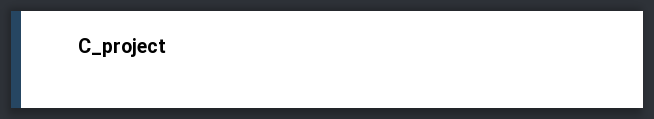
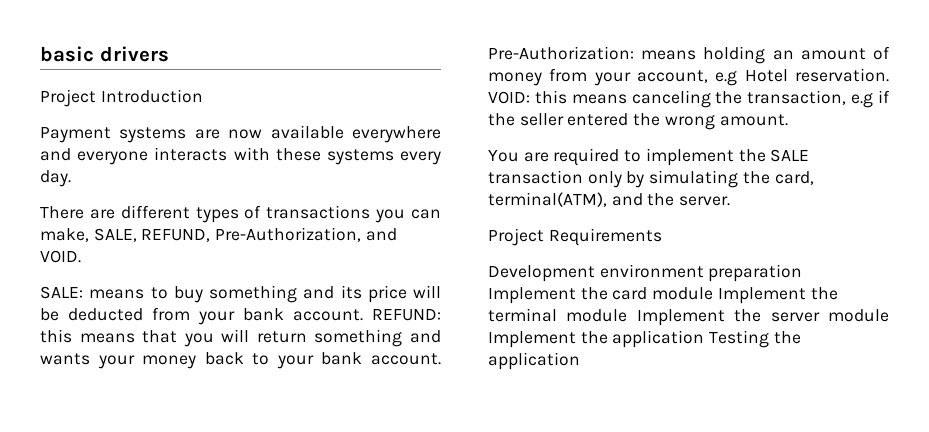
[78,38,166,57] C_project -> [40,46,169,62] [40,89,203,107] [40,125,441,143] [40,147,442,165] [40,170,71,187] [40,205,441,223] [40,227,397,242] [40,250,81,263] [40,285,441,303] [40,307,441,325] [40,329,441,347] [40,352,441,369] [488,46,890,64] [488,68,889,86] [488,90,890,108] [488,113,788,130] [488,148,810,166] [488,170,814,188] [488,192,731,207] [488,228,662,246] [488,264,803,282] [488,287,838,304] [488,308,889,326] [488,330,801,348] [488,352,580,370] basic drivers // Project Introduction // Payment systems are now available everywhere and everyone interacts with these systems every day. // There are different types of transactions you can make, SALE, REFUND, Pre-Authorization, and VOID. // SALE: means to buy something and its price will be deducted from your bank account. REFUND: this means that you will return something and wants your money back to your bank account. Pre-Authorization: means holding an amount of money from your account, e.g Hotel reservation. VOID: this means canceling the transaction, e.g if the seller entered the wrong amount. // You are required to implement the SALE transaction only by simulating the card, terminal(ATM), and the server. // Project Requirements // Development environment preparation Implement the card module Implement the terminal module Implement the server module Implement the application Testing the application

